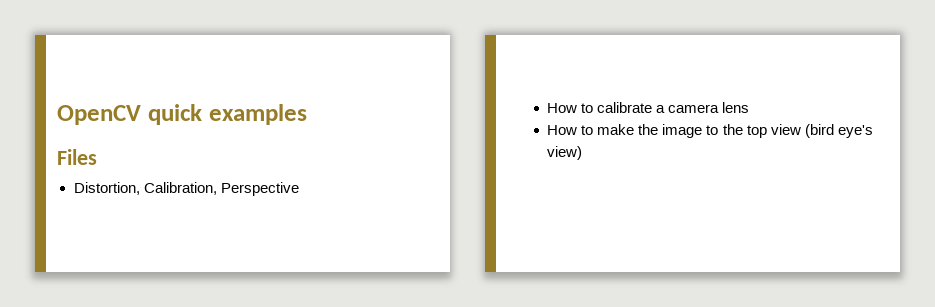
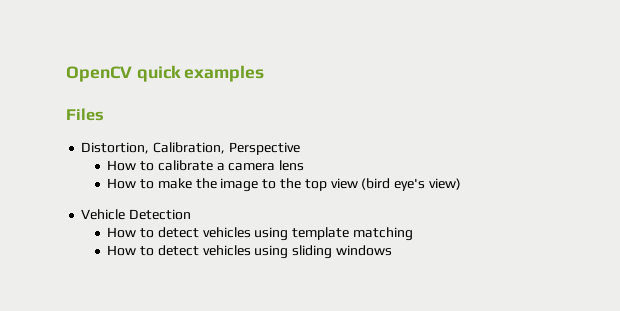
(583, 153) none -> [81,209,192,220] [107,227,413,241] [107,245,392,259] // Vehicle Detection // How to detect vehicles using template matching // How to detect vehicles using sliding windows

